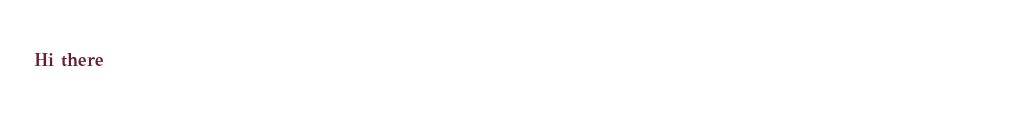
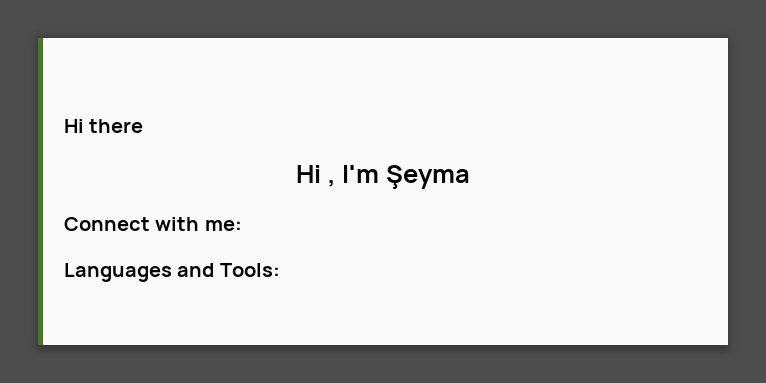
(104, 60) none -> [295,165,471,189] [64,217,242,231] [64,263,280,282] // Hi , I'm Şeyma // Connect with me: // Languages and Tools:

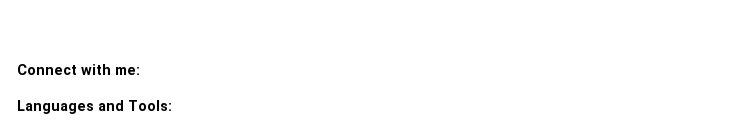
[64,119,144,133] [295,165,471,189] Hi there // Hi , I'm Şeyma // -> (17, 69) none

